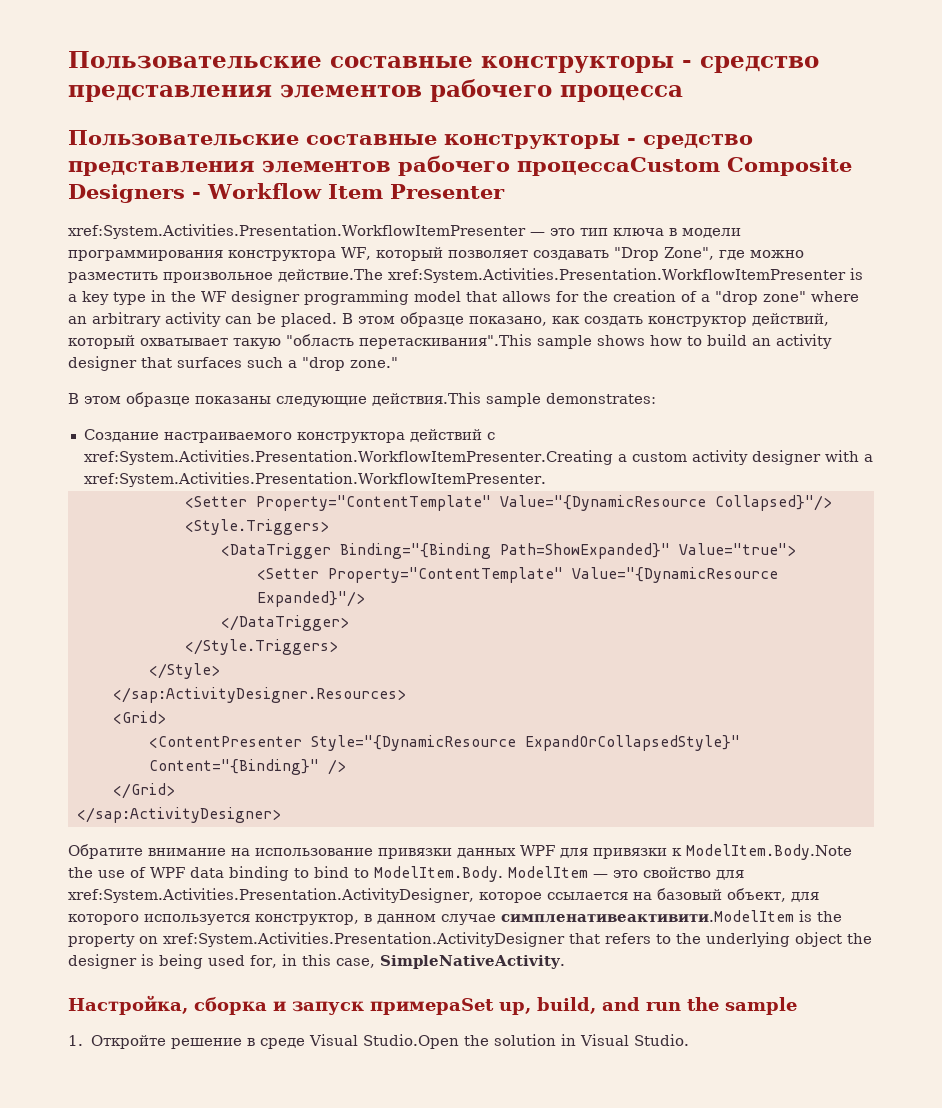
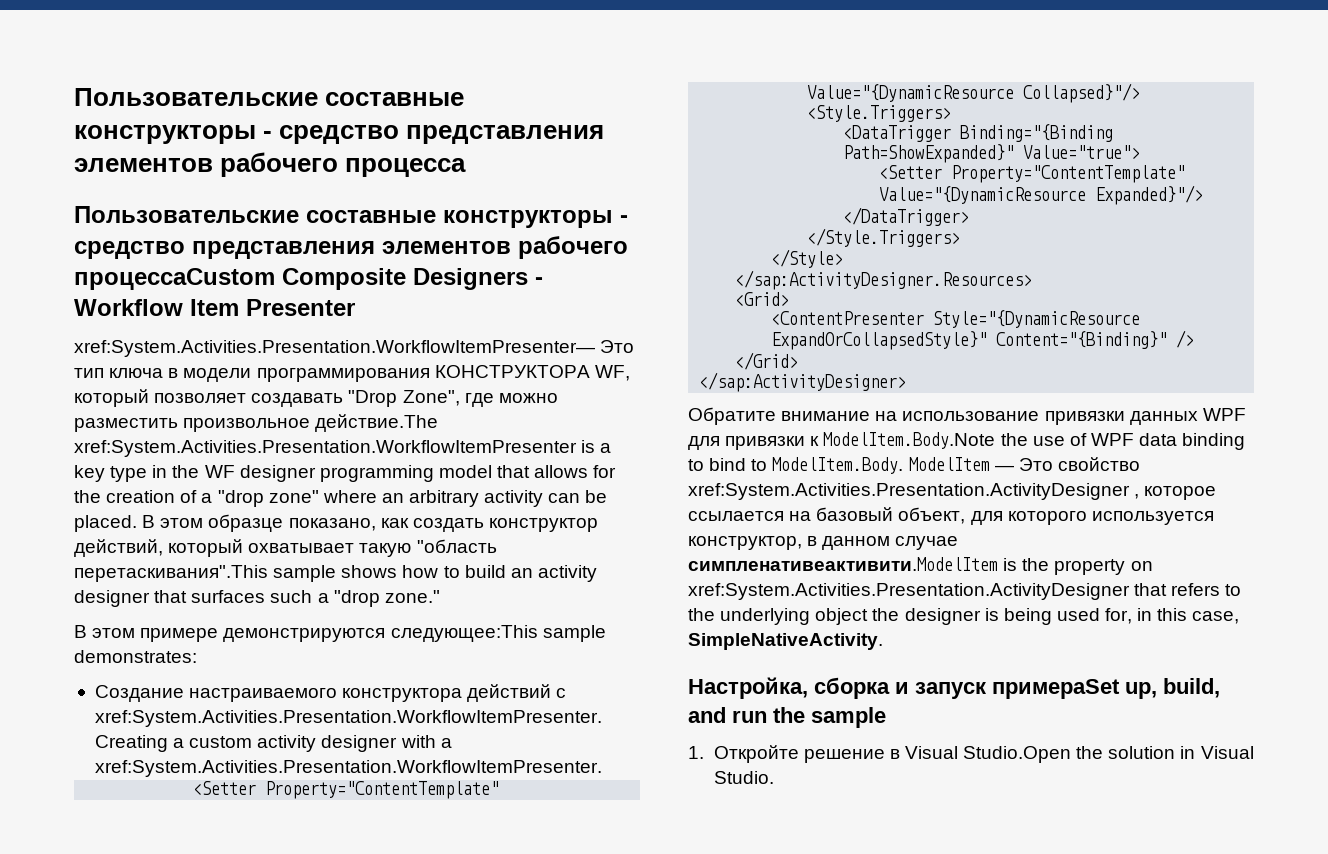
[68,224,575,239] xref:System.Activities.Presentation.WorkflowItemPresenter — это -> [74,340,635,357] xref:System.Activities.Presentation.WorkflowItemPresenter— Это
[228,250,336,261] конструктора -> [434,365,590,378] КОНСТРУКТОРА
[126,392,481,407] образце показаны следующие действия.This -> [140,625,538,642] примере демонстрируются следующее:This
[613,867,744,880] [68,888,474,903] это свойство для xref:System.Activities.Presentation.ActivityDesigner, -> [1018,457,1140,471] [688,483,1140,500] Это свойство xref:System.Activities.Presentation.ActivityDesigner ,
[260,1038,306,1049] среде -> (900, 754) none

